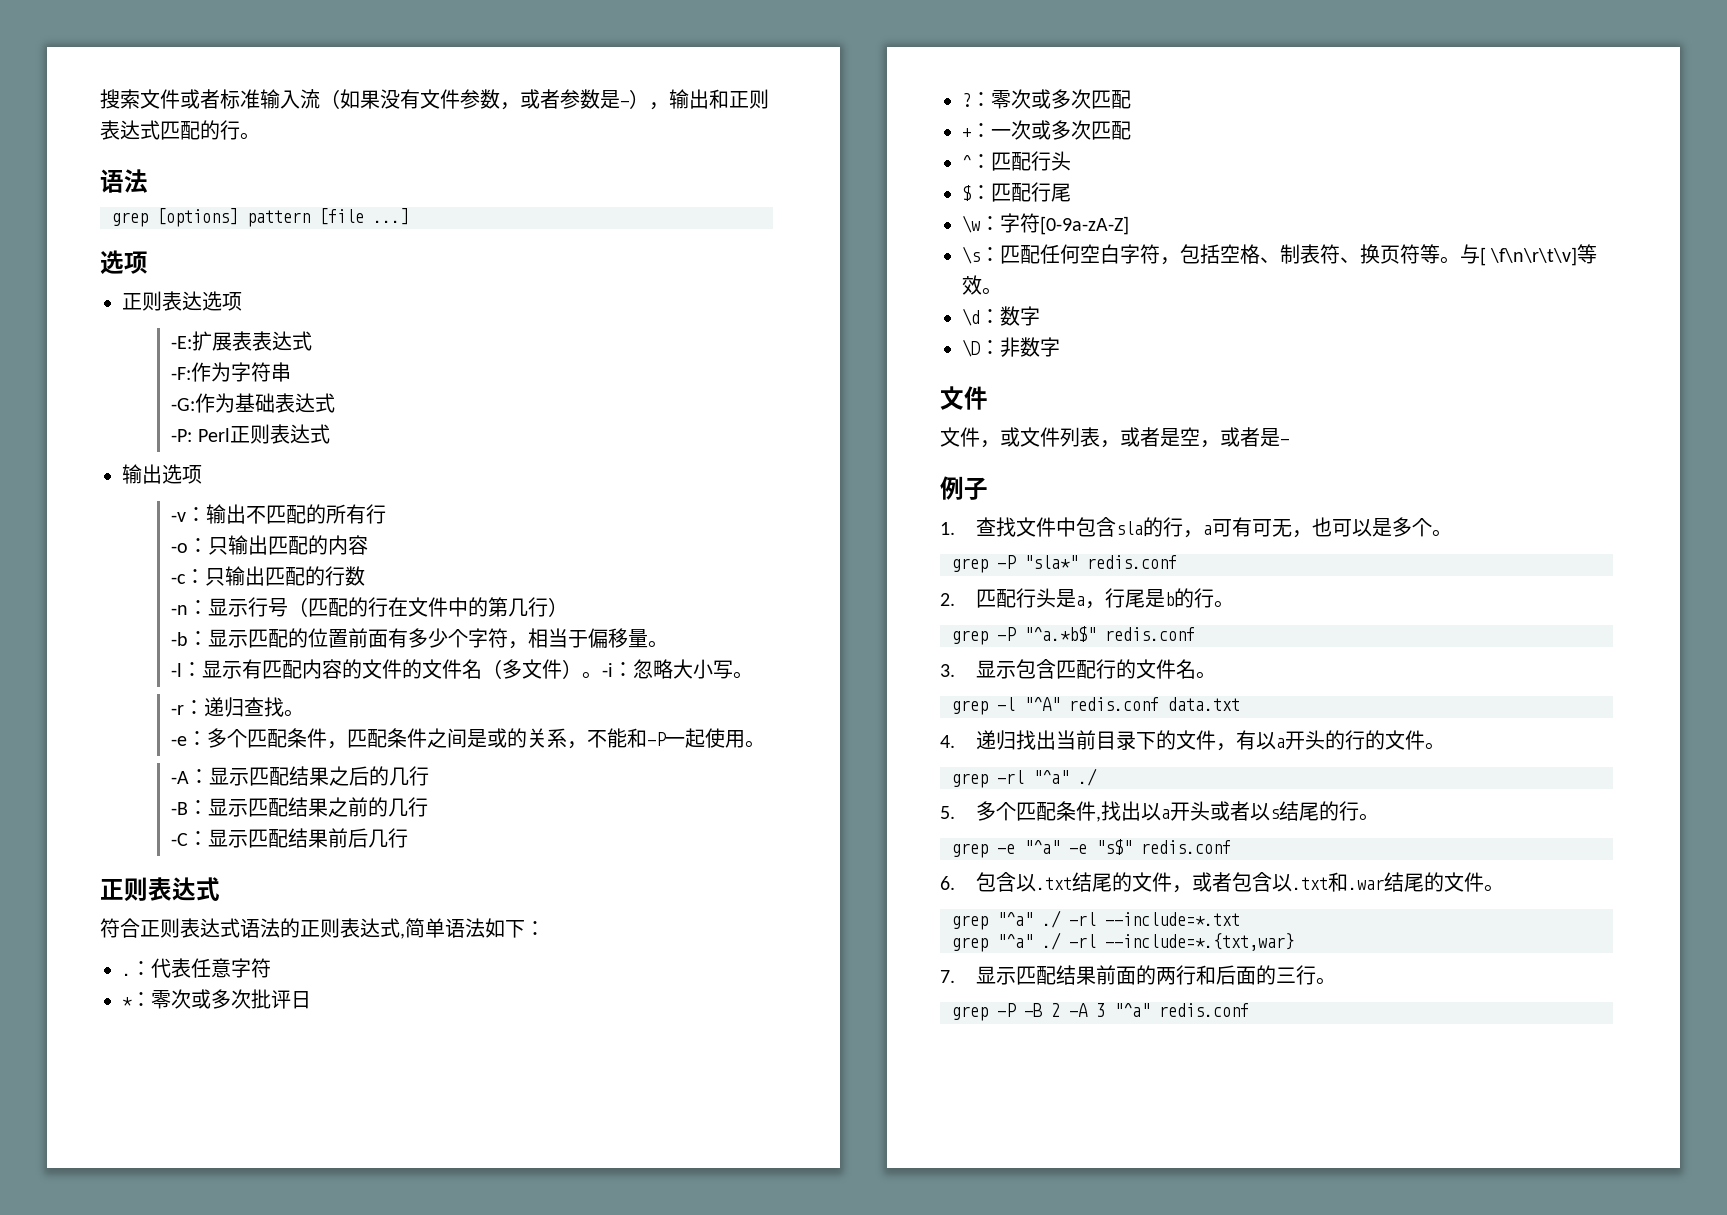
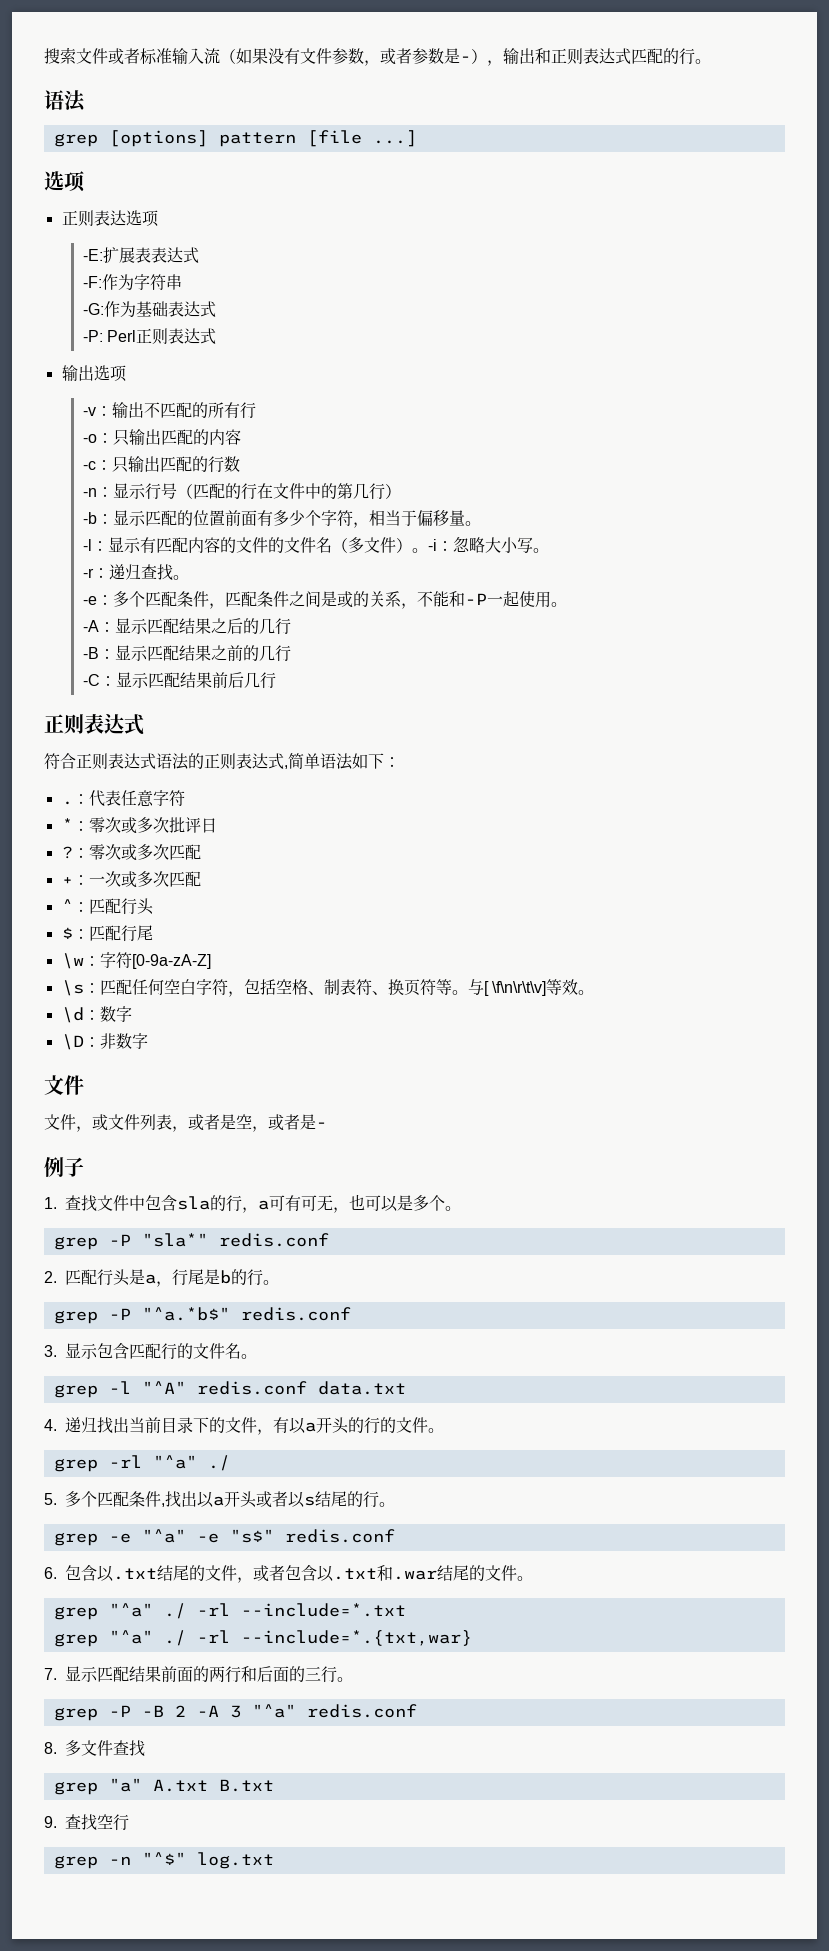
(1249, 1010) none -> [44,1740,145,1757] [53,1778,274,1795] [44,1814,129,1831] [53,1852,274,1869] // 8.多文件查找 // grep "a" A.txt B.txt // 9.查找空行 // grep -n "^$" log.txt

